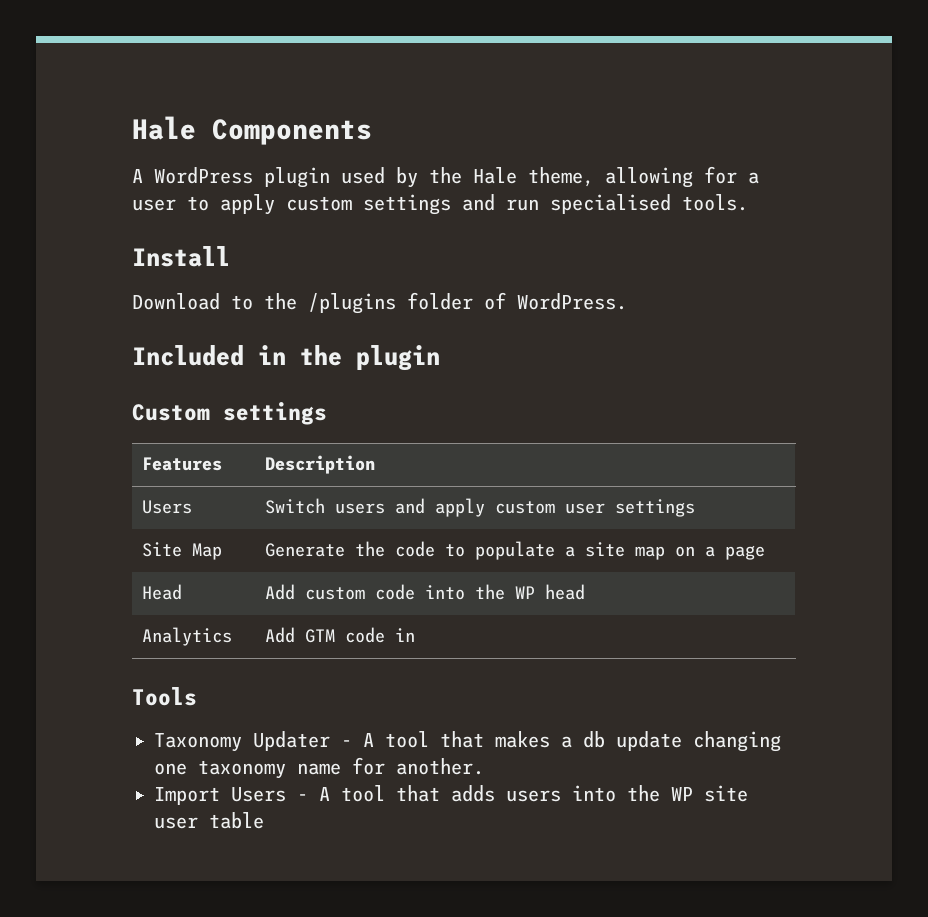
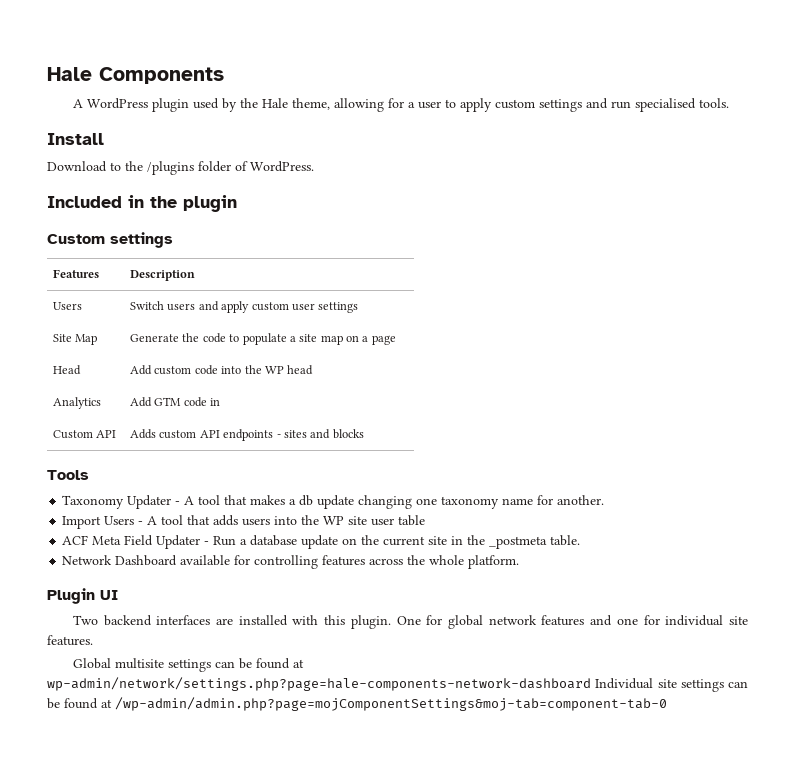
(415, 635) none -> [53,430,117,439] [130,429,364,441] // Custom API | Adds custom API endpoints - sites and blocks
(264, 820) none -> [62,535,581,549] [62,555,520,569] [47,588,118,604] [72,615,748,629] [47,635,93,646] [72,658,304,672] [47,677,748,692] [47,697,667,711] // ACF Meta Field Updater - Run a database update on the current site in the _postmeta table. // Network Dashboard available for controlling features across the whole platform. // Plugin UI // Two backend interfaces are installed with this plugin. One for global network features and one for individual site features. // Global multisite settings can be found at wp-admin/network/settings.php?page=hale-components-network-dashboard Individual site settings can be found at /wp-admin/admin.php?page=mojComponentSettings&moj-tab=component-tab-0

